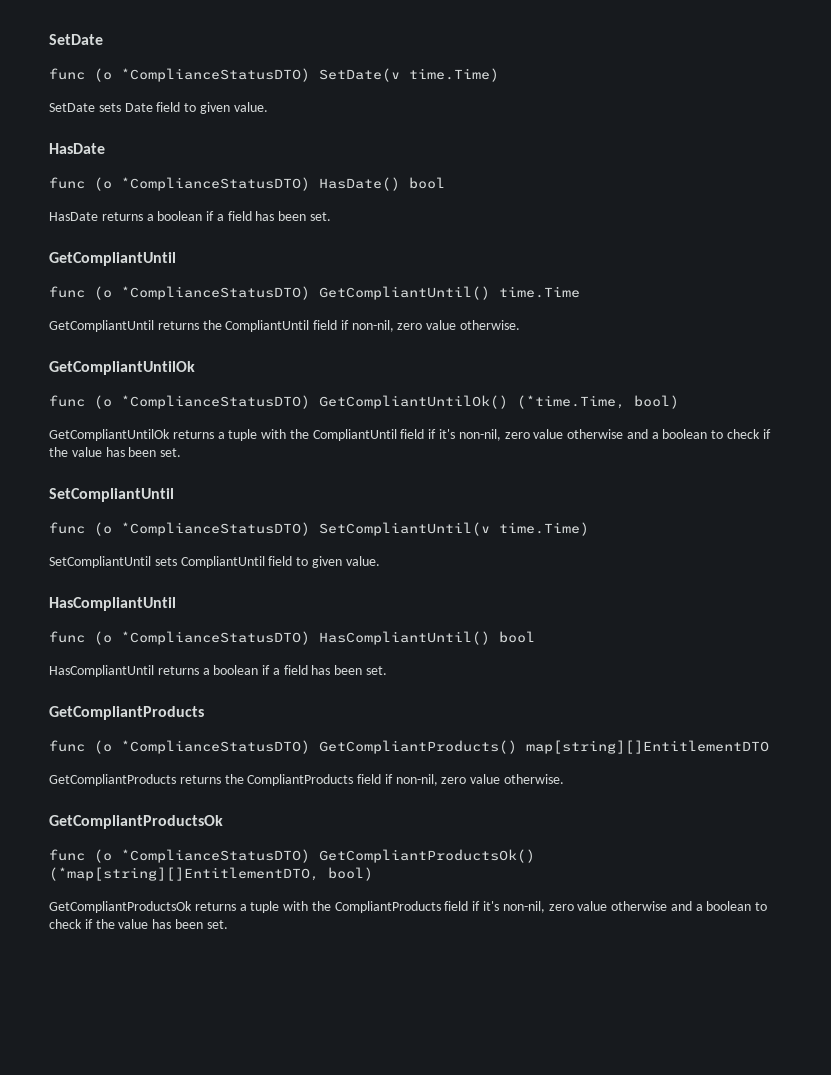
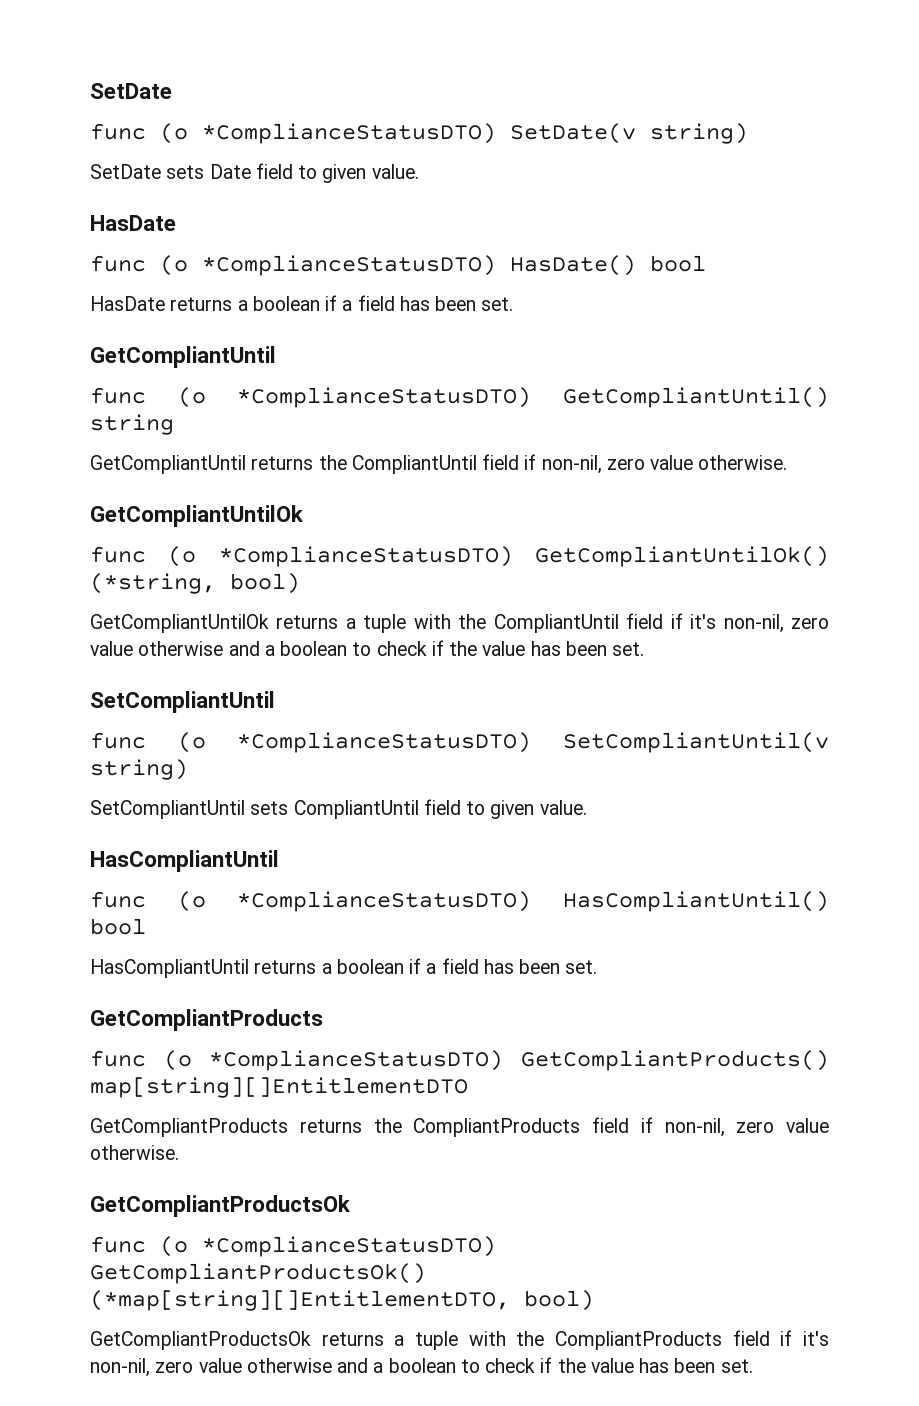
[409,68,499,82] time.Time) -> [650,123,748,144] string)
[499,286,580,298] time.Time -> [90,414,174,435] string
[517,395,625,409] (*time.Time, -> [90,573,216,594] (*string,
[499,522,589,536] time.Time) -> [90,759,188,780] string)

